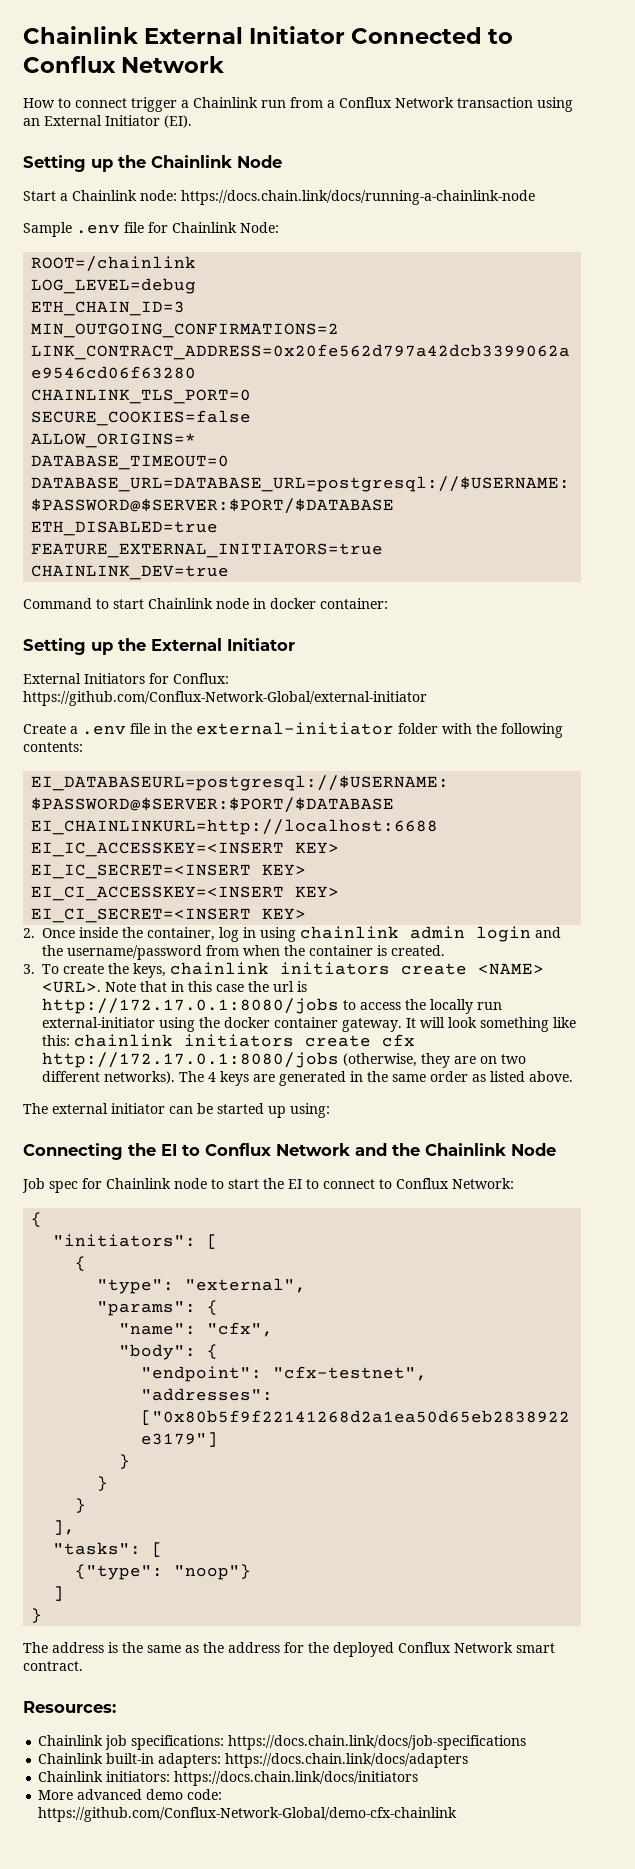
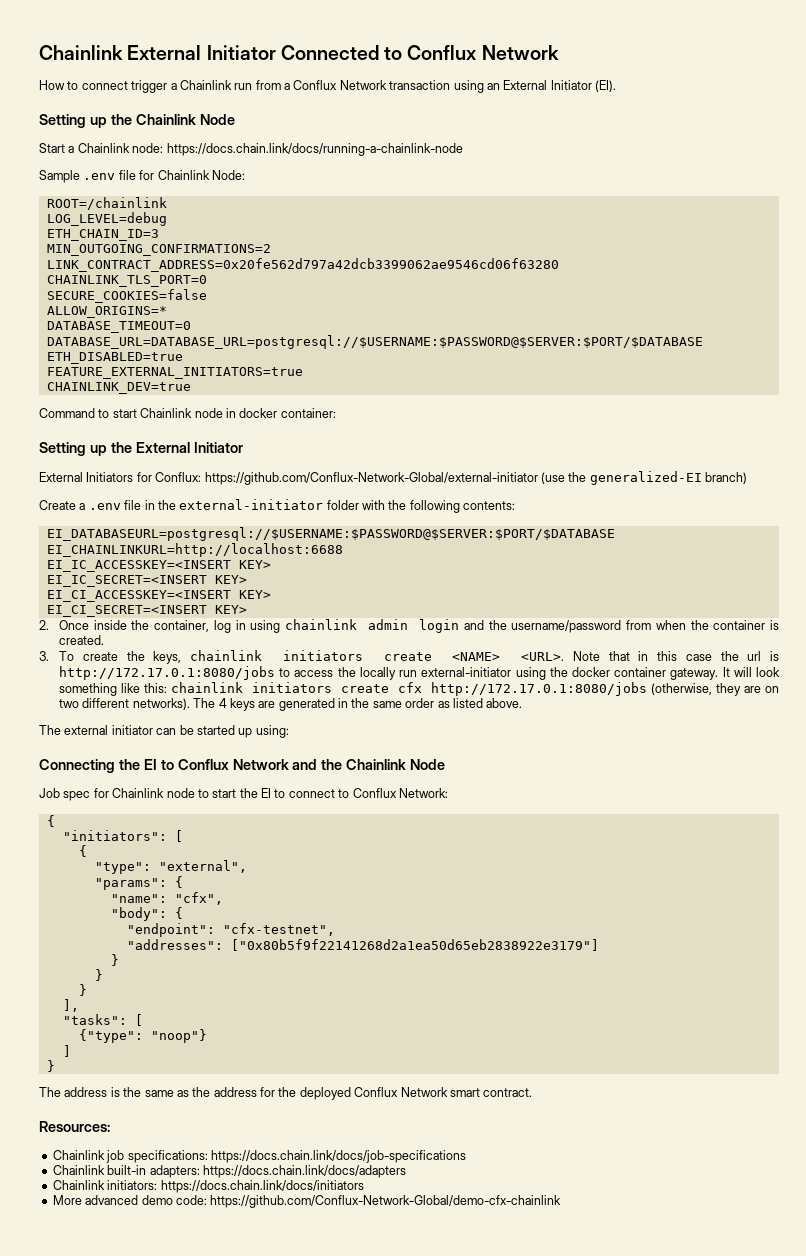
(427, 698) none -> [540,471,747,485] (use the generalized-EI branch)

